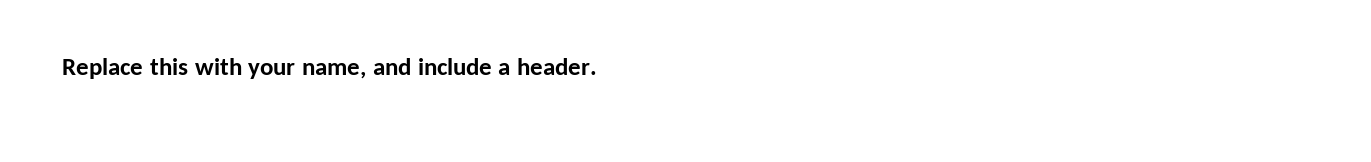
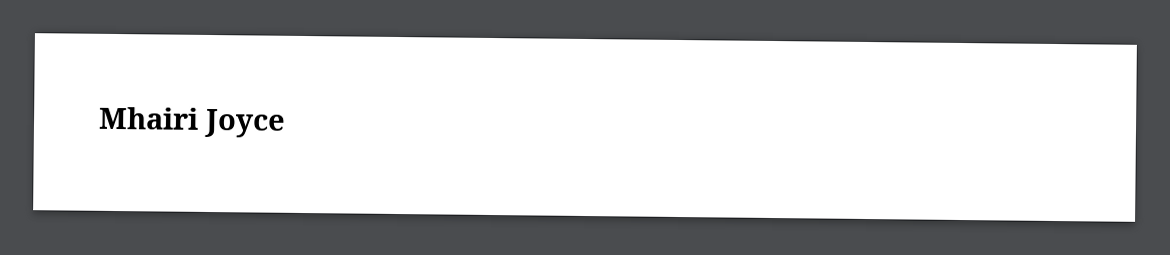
[62,58,597,79] Replace this with your name, and include a header. -> [98,106,286,138] Mhairi Joyce

